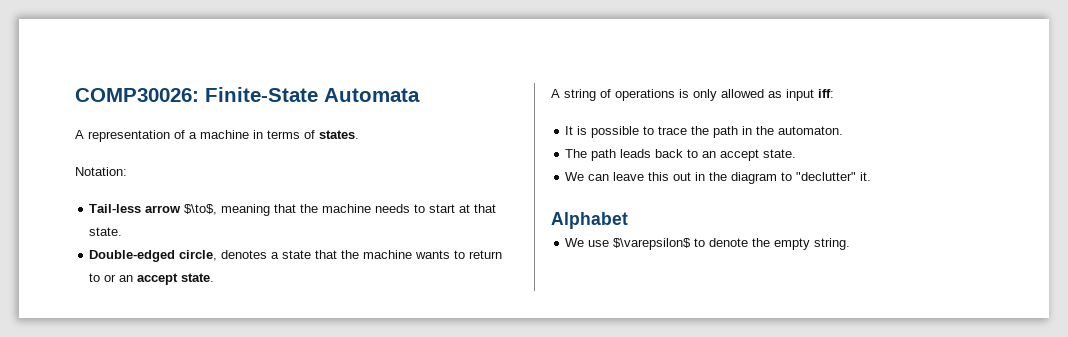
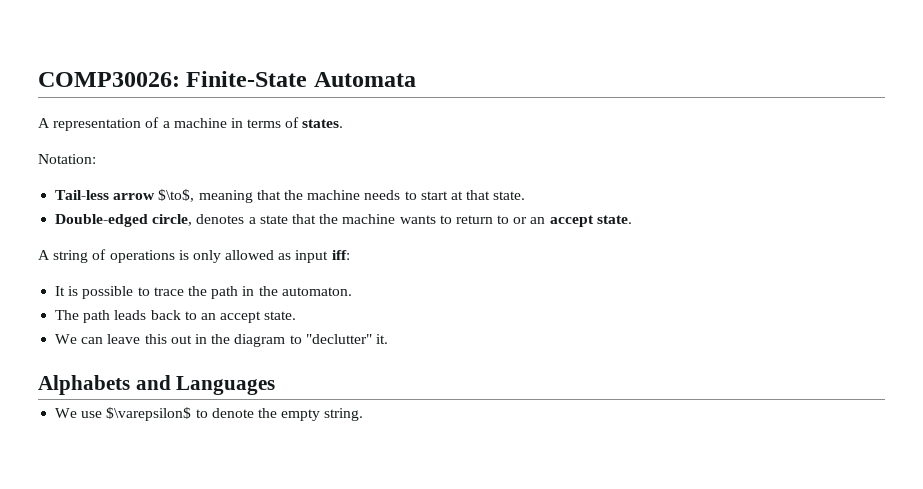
[551,212,628,229] Alphabet -> [38,375,276,395] Alphabets and Languages

